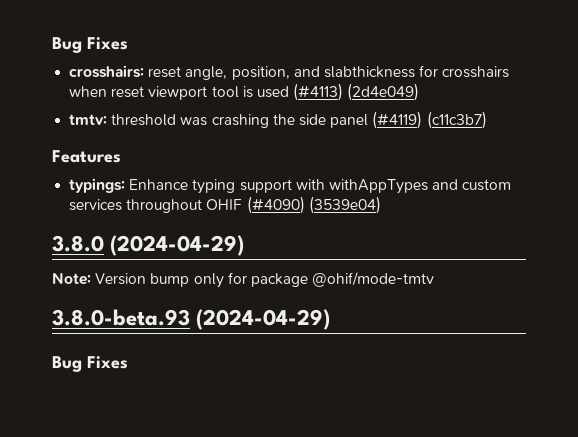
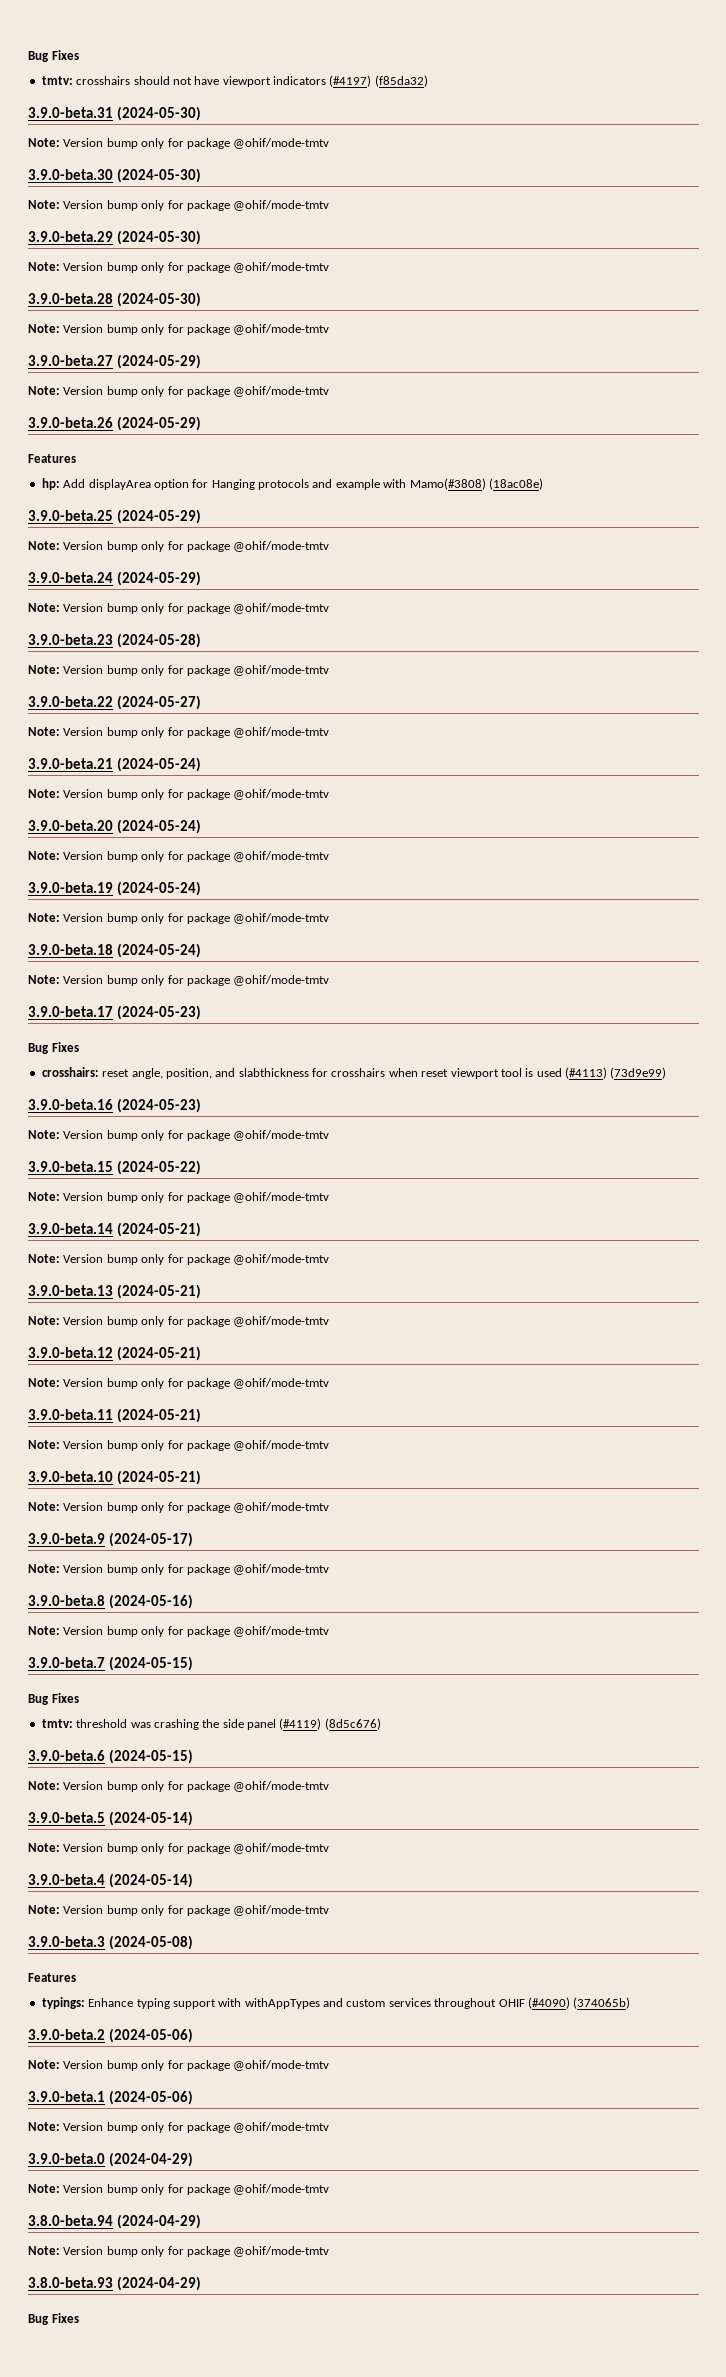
[52,37,128,53] Bug Fixes -> [28,50,79,62] [41,75,428,87] [28,106,201,121] [28,138,330,149] [28,168,201,183] [28,200,330,211] [28,230,201,245] [28,262,330,273] [28,292,201,307] [28,324,330,335] [28,354,201,369] [28,386,330,397] [28,416,201,431] [28,454,76,463] [41,478,543,490] [28,509,201,524] [28,541,330,552] [28,571,201,586] [28,603,330,614] [28,633,201,648] [28,665,330,676] [28,695,201,710] [28,727,330,738] [28,757,201,772] [28,789,330,800] [28,819,201,834] [28,851,330,862] [28,881,201,896] [28,913,330,924] [28,943,201,958] [28,975,330,986] [28,1005,201,1020] [28,1042,79,1054] Bug Fixes // tmtv: crosshairs should not have viewport indicators (#4197) (f85da32) // 3.9.0-beta.31 (2024-05-30) // Note: Version bump only for package @ohif/mode-tmtv // 3.9.0-beta.30 (2024-05-30) // Note: Version bump only for package @ohif/mode-tmtv // 3.9.0-beta.29 (2024-05-30) // Note: Version bump only for package @ohif/mode-tmtv // 3.9.0-beta.28 (2024-05-30) // Note: Version bump only for package @ohif/mode-tmtv // 3.9.0-beta.27 (2024-05-29) // Note: Version bump only for package @ohif/mode-tmtv // 3.9.0-beta.26 (2024-05-29) // Features // hp: Add displayArea option for Hanging protocols and example with Mamo(#3808) (18ac08e) // 3.9.0-beta.25 (2024-05-29) // Note: Version bump only for package @ohif/mode-tmtv // 3.9.0-beta.24 (2024-05-29) // Note: Version bump only for package @ohif/mode-tmtv // 3.9.0-beta.23 (2024-05-28) // Note: Version bump only for package @ohif/mode-tmtv // 3.9.0-beta.22 (2024-05-27) // Note: Version bump only for package @ohif/mode-tmtv // 3.9.0-beta.21 (2024-05-24) // Note: Version bump only for package @ohif/mode-tmtv // 3.9.0-beta.20 (2024-05-24) // Note: Version bump only for package @ohif/mode-tmtv // 3.9.0-beta.19 (2024-05-24) // Note: Version bump only for package @ohif/mode-tmtv // 3.9.0-beta.18 (2024-05-24) // Note: Version bump only for package @ohif/mode-tmtv // 3.9.0-beta.17 (2024-05-23) // Bug Fixes
[347,83,420,101] (2d4e049) -> [610,1067,667,1079] [28,1098,201,1113] [28,1130,330,1141] [28,1160,201,1175] [28,1192,330,1203] [28,1222,201,1237] [28,1254,330,1265] [28,1284,201,1299] [28,1316,330,1327] [28,1346,201,1361] [28,1378,330,1389] [28,1408,201,1423] [28,1440,330,1451] [28,1470,201,1485] [28,1502,330,1513] [28,1532,193,1547] [28,1564,330,1575] [28,1594,193,1609] [28,1626,330,1637] [28,1656,193,1671] [28,1693,79,1705] (73d9e99) // 3.9.0-beta.16 (2024-05-23) // Note: Version bump only for package @ohif/mode-tmtv // 3.9.0-beta.15 (2024-05-22) // Note: Version bump only for package @ohif/mode-tmtv // 3.9.0-beta.14 (2024-05-21) // Note: Version bump only for package @ohif/mode-tmtv // 3.9.0-beta.13 (2024-05-21) // Note: Version bump only for package @ohif/mode-tmtv // 3.9.0-beta.12 (2024-05-21) // Note: Version bump only for package @ohif/mode-tmtv // 3.9.0-beta.11 (2024-05-21) // Note: Version bump only for package @ohif/mode-tmtv // 3.9.0-beta.10 (2024-05-21) // Note: Version bump only for package @ohif/mode-tmtv // 3.9.0-beta.9 (2024-05-17) // Note: Version bump only for package @ohif/mode-tmtv // 3.9.0-beta.8 (2024-05-16) // Note: Version bump only for package @ohif/mode-tmtv // 3.9.0-beta.7 (2024-05-15) // Bug Fixes
[426,111,487,129] (c11c3b7) -> [324,1718,381,1730] [28,1749,193,1764] [28,1781,330,1792] [28,1811,193,1826] [28,1843,330,1854] [28,1873,193,1888] [28,1905,330,1916] [28,1935,193,1950] (8d5c676) // 3.9.0-beta.6 (2024-05-15) // Note: Version bump only for package @ohif/mode-tmtv // 3.9.0-beta.5 (2024-05-14) // Note: Version bump only for package @ohif/mode-tmtv // 3.9.0-beta.4 (2024-05-14) // Note: Version bump only for package @ohif/mode-tmtv // 3.9.0-beta.3 (2024-05-08)
[308,196,381,214] [52,235,104,252] (3539e04) // 3.8.0 -> [573,1997,631,2009] [28,2028,193,2043] [28,2060,330,2071] [28,2090,193,2105] [28,2122,330,2133] [28,2152,193,2167] [28,2184,330,2195] [28,2215,113,2226] (374065b) // 3.9.0-beta.2 (2024-05-06) // Note: Version bump only for package @ohif/mode-tmtv // 3.9.0-beta.1 (2024-05-06) // Note: Version bump only for package @ohif/mode-tmtv // 3.9.0-beta.0 (2024-04-29) // Note: Version bump only for package @ohif/mode-tmtv // 3.8.0-beta.94

